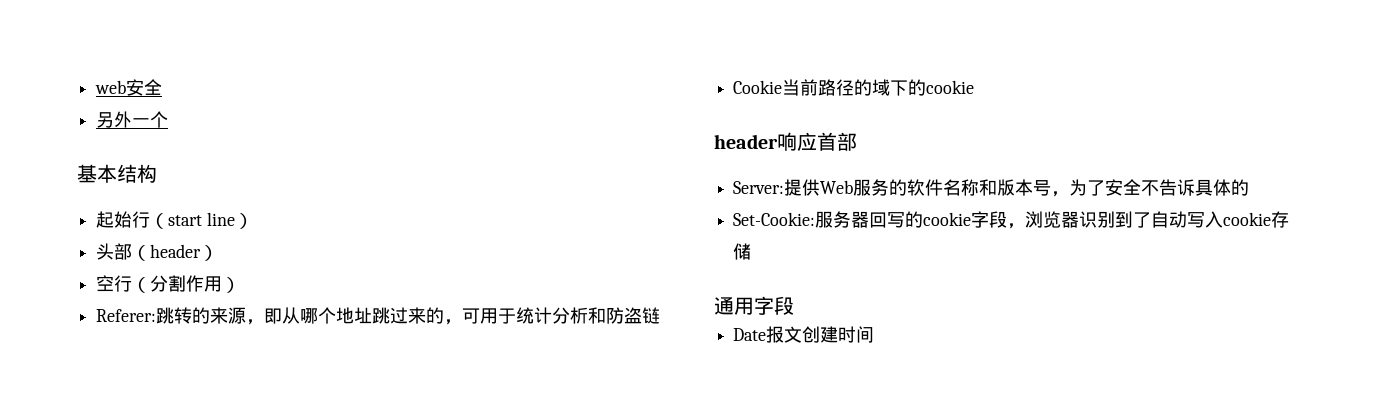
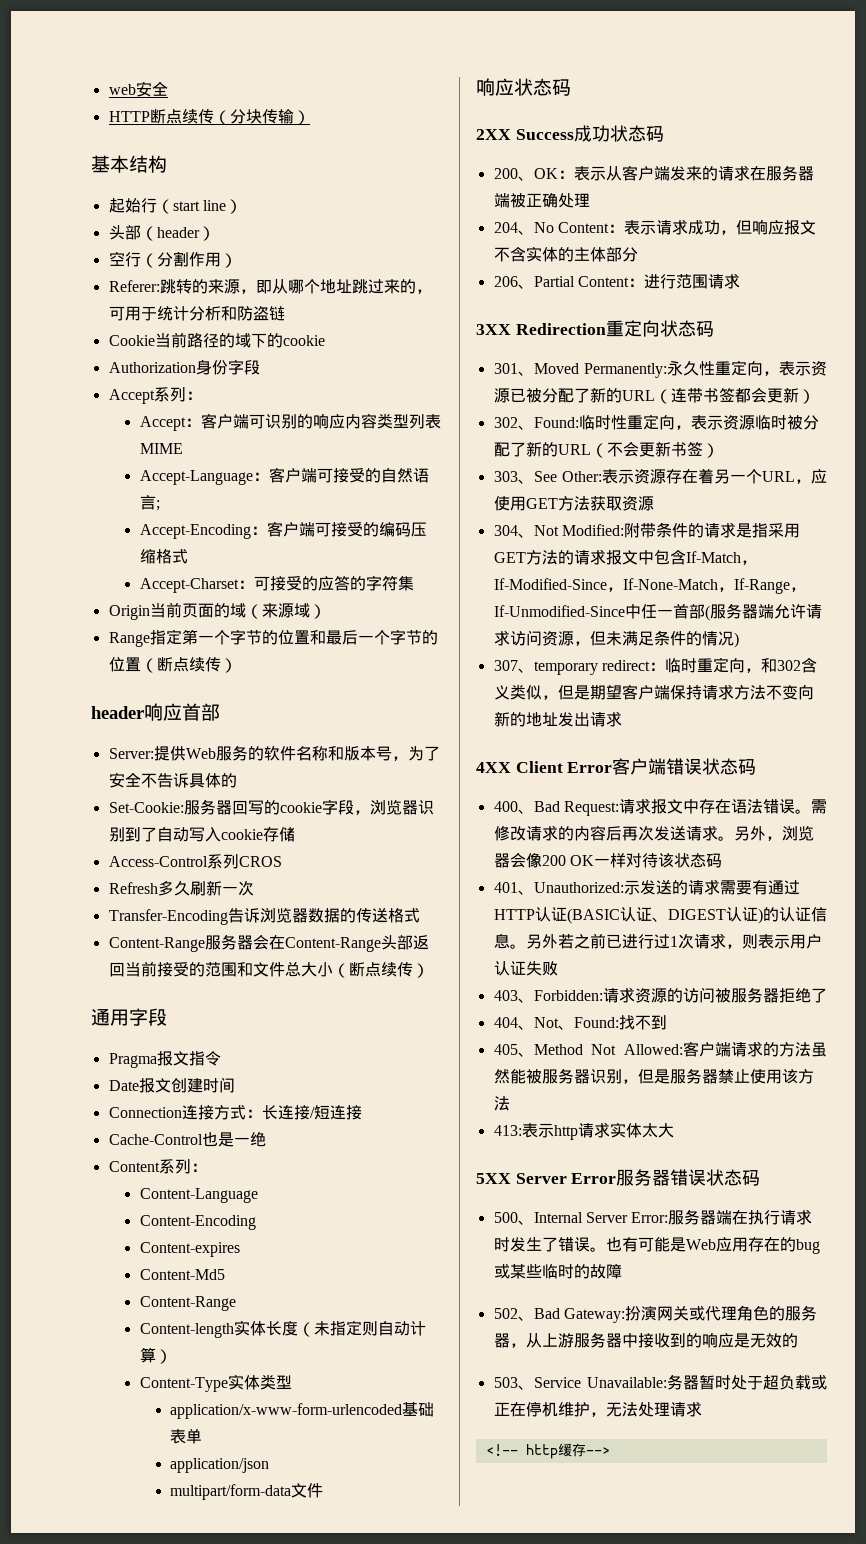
[96,111,169,128] 另外一个 -> [108,109,310,125] HTTP断点续传（分块传输）
(975, 87) none -> [108,359,260,375] [108,387,202,404] [139,413,441,431] [139,443,183,454] [139,467,429,485] [139,495,160,511] [139,521,427,539] [139,549,188,564] [139,575,414,593] [108,602,326,620] [108,629,438,647] [108,657,237,673] // Authorization身份字段 // Accept系列： // Accept：客户端可识别的响应内容类型列表MIME // Accept-Language：客户端可接受的自然语言; // Accept-Encoding：客户端可接受的编码压缩格式 // Accept-Charset：可接受的应答的字符集 // Origin当前页面的域（来源域） // Range指定第一个字节的位置和最后一个字节的位置（断点续传）
(752, 251) none -> [108,854,282,869] [108,880,254,896] [108,907,420,925] [108,934,429,952] [108,961,429,978] // Access-Control系列CROS // Refresh多久刷新一次 // Transfer-Encoding告诉浏览器数据的传送格式 // Content-Range服务器会在Content-Range头部返回当前接受的范围和文件总大小（断点续传）
(794, 305) none -> [108,1051,221,1068] // Pragma报文指令
(875, 334) none -> [108,1105,362,1120] [108,1132,266,1147] [108,1159,207,1174] [139,1188,258,1203] [139,1215,256,1230] [139,1242,240,1257] [139,1269,225,1280] [139,1296,236,1311] [139,1320,426,1338] [139,1347,172,1364] [139,1374,292,1392] [170,1402,435,1419] [170,1428,203,1444] [170,1458,270,1473] [170,1483,324,1500] [476,78,571,96] [476,125,664,142] [493,165,814,181] [493,193,590,208] [493,219,816,235] [493,246,638,262] [493,273,740,289] [476,320,714,337] [493,360,827,378] [493,387,815,404] [493,414,819,430] [493,441,719,458] [493,468,827,484] [493,496,654,511] [493,522,800,538] [493,549,757,565] [493,578,806,594] [493,603,822,621] [493,630,739,648] [493,657,817,675] [493,684,814,700] [493,711,622,727] [476,758,757,775] [493,798,827,816] [493,825,814,841] [493,852,722,868] [493,879,800,895] [493,907,827,924] [493,933,822,949] [493,961,558,976] [493,987,827,1003] [493,1015,667,1030] [493,1041,827,1057] [493,1068,814,1084] [493,1096,510,1111] [493,1122,674,1140] [476,1169,761,1186] [493,1209,813,1225] [493,1237,820,1254] [493,1263,622,1279] [493,1305,817,1323] [493,1332,798,1348] [493,1374,827,1390] [493,1401,702,1417] [485,1443,610,1459] // Connection连接方式：长连接/短连接 // Cache-Control也是一绝 // Content系列： // Content-Language // Content-Encoding // Content-expires // Content-Md5 // Content-Range // Content-length实体长度（未指定则自动计算） // Content-Type实体类型 // application/x-www-form-urlencoded基础表单 // application/json // multipart/form-data文件 // 响应状态码 // 2XX Success成功状态码 // 200、OK：表示从客户端发来的请求在服务器端被正确处理 // 204、No Content：表示请求成功，但响应报文不含实体的主体部分 // 206、Partial Content：进行范围请求 // 3XX Redirection重定向状态码 // 301、Moved Permanently:永久性重定向，表示资源已被分配了新的URL（连带书签都会更新） // 302、Found:临时性重定向，表示资源临时被分配了新的URL（不会更新书签） // 303、See Other:表示资源存在着另一个URL，应使用GET方法获取资源 // 304、Not Modified:附带条件的请求是指采用GET方法的请求报文中包含If-Match，If-Modified-Since，If-None-Match，If-Range，If-Unmodified-Since中任一首部(服务器端允许请求访问资源，但未满足条件的情况) // 307、temporary redirect：临时重定向，和302含义类似，但是期望客户端保持请求方法不变向新的地址发出请求 // 4XX Client Error客户端错误状态码 // 400、Bad Request:请求报文中存在语法错误。需修改请求的内容后再次发送请求。另外，浏览器会像200 OK一样对待该状态码 // 401、Unauthorized:示发送的请求需要有通过HTTP认证(BASIC认证、DIGEST认证)的认证信息。另外若之前已进行过1次请求，则表示用户认证失败 // 403、Forbidden:请求资源的访问被服务器拒绝了 // 404、Not、Found:找不到 // 405、Method Not Allowed:客户端请求的方法虽然能被服务器识别，但是服务器禁止使用该方法 // 413:表示http请求实体太大 // 5XX Server Error服务器错误状态码 // 500、Internal Server Error:服务器端在执行请求时发生了错误。也有可能是Web应用存在的bug或某些临时的故障 // 502、Bad Gateway:扮演网关或代理角色的服务器，从上游服务器中接收到的响应是无效的 // 503、Service Unavailable:务器暂时处于超负载或正在停机维护，无法处理请求 // <!-- http缓存-->

